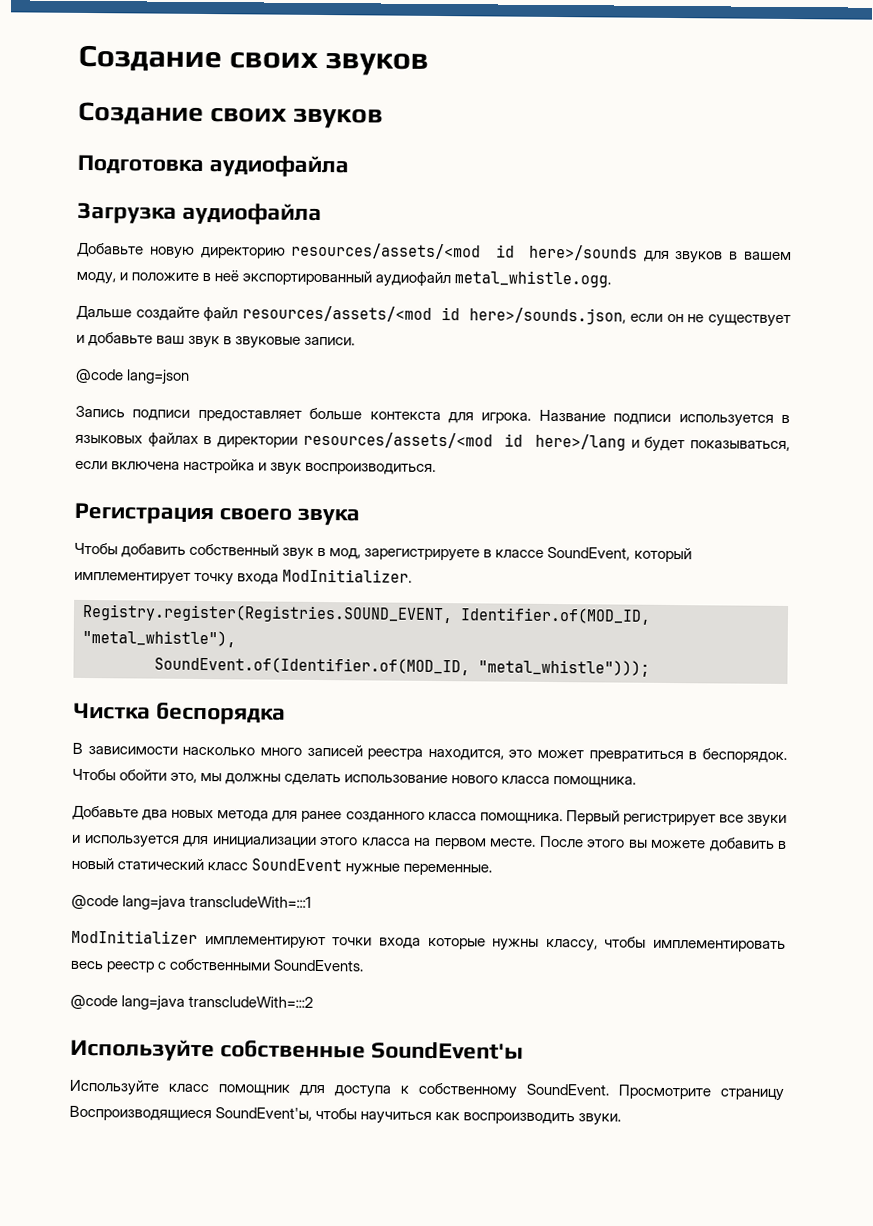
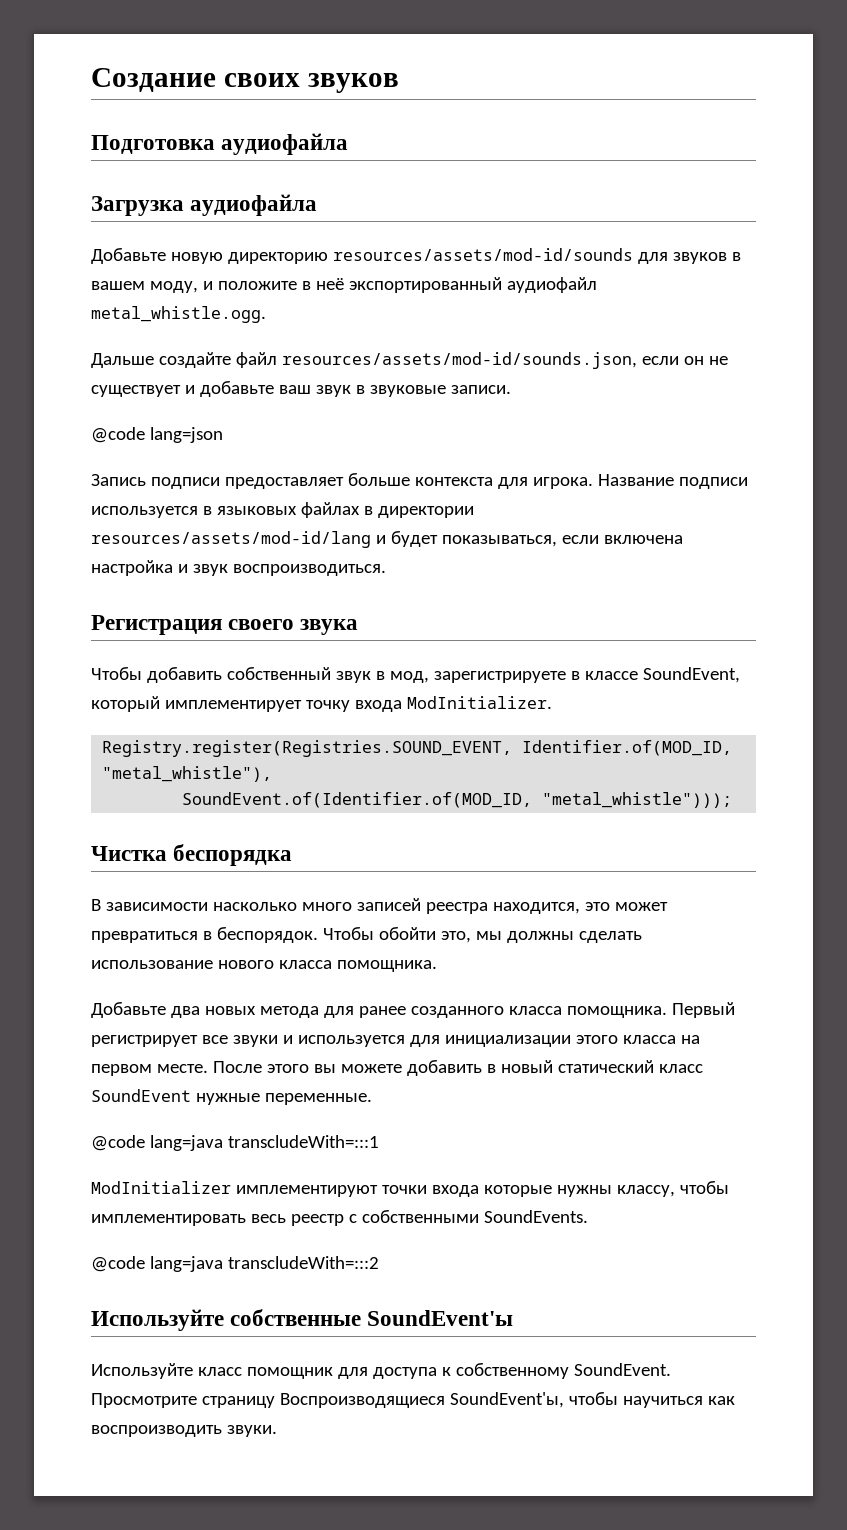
[78,44,430,76] [78,101,384,129] Создание своих звуков // Создание своих звуков -> [91,68,399,93] Создание своих звуков
[291,242,638,261] resources/assets/<mod id here>/sounds -> [332,248,633,261] resources/assets/mod-id/sounds
[241,305,627,325] resources/assets/<mod id here>/sounds.json, -> [281,352,637,369] resources/assets/mod-id/sounds.json,
[302,431,626,451] resources/assets/<mod id here>/lang -> [91,531,371,548] resources/assets/mod-id/lang

